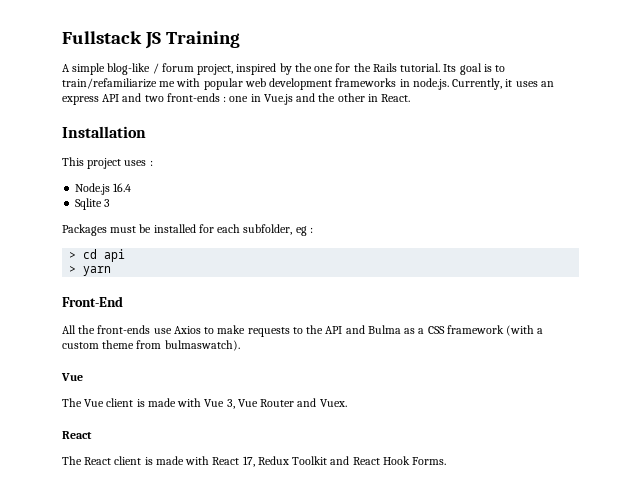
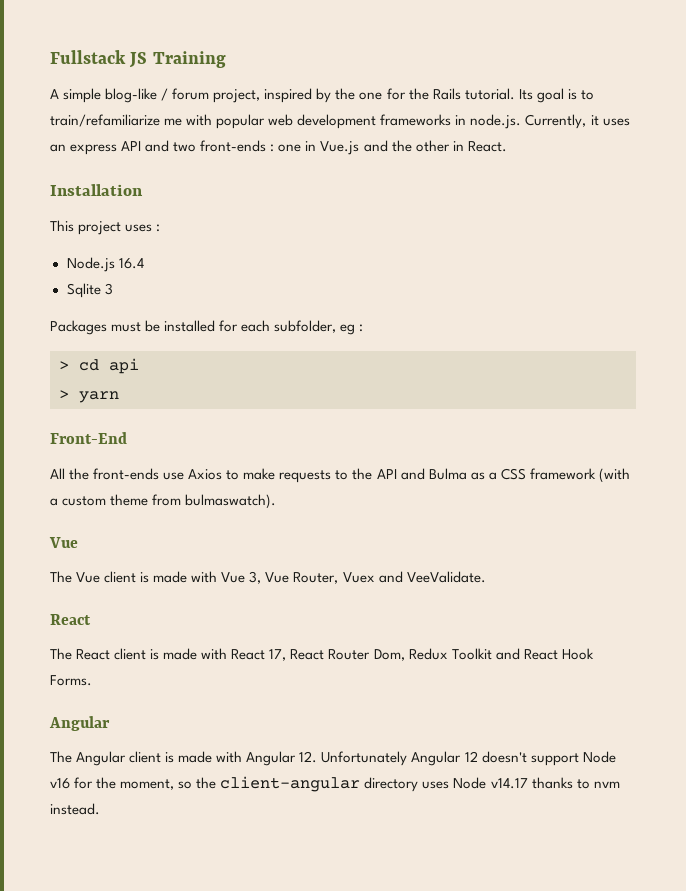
[260,398,347,407] Router and Vuex. -> [293,571,486,584] Router, Vuex and VeeValidate.
(255, 461) none -> [290,649,405,661] React Router Dom,
(447, 461) none -> [49,716,110,731] [50,751,616,766] [50,776,620,792] [50,803,100,815] // Angular // The Angular client is made with Angular 12. Unfortunately Angular 12 doesn't support Node v16 for the moment, so the client-angular directory uses Node v14.17 thanks to nvm instead.

